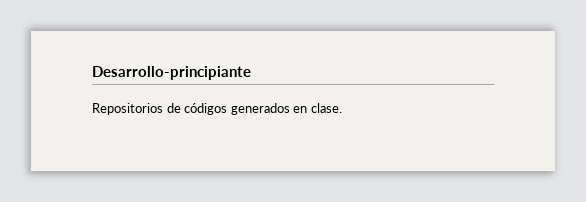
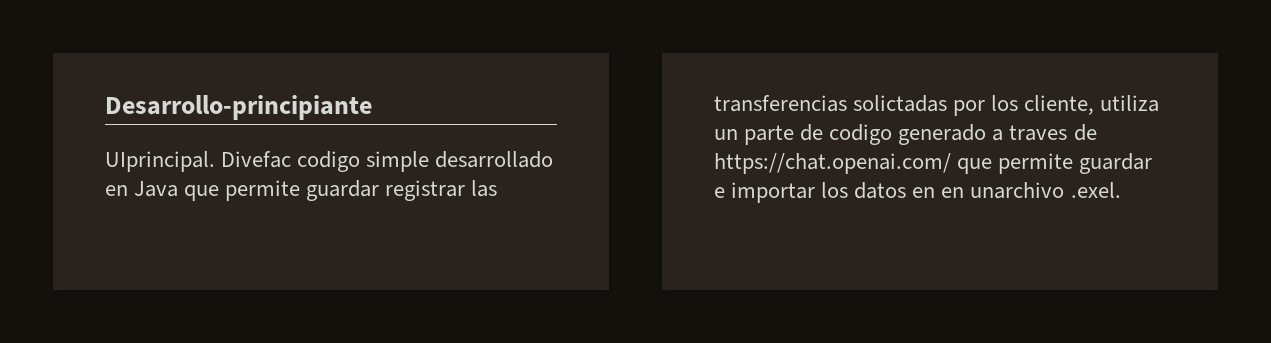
[92,103,342,115] Repositorios de códigos generados en clase. -> [105,151,554,172] [105,180,498,201] [714,95,1160,116] [714,124,1097,145] [714,153,1153,174] [714,182,1121,203] UIprincipal. Divefac codigo simple desarrollado en Java que permite guardar registrar las transferencias solictadas por los cliente, utiliza un parte de codigo generado a traves de https://chat.openai.com/ que permite guardar e importar los datos en en unarchivo .exel.

